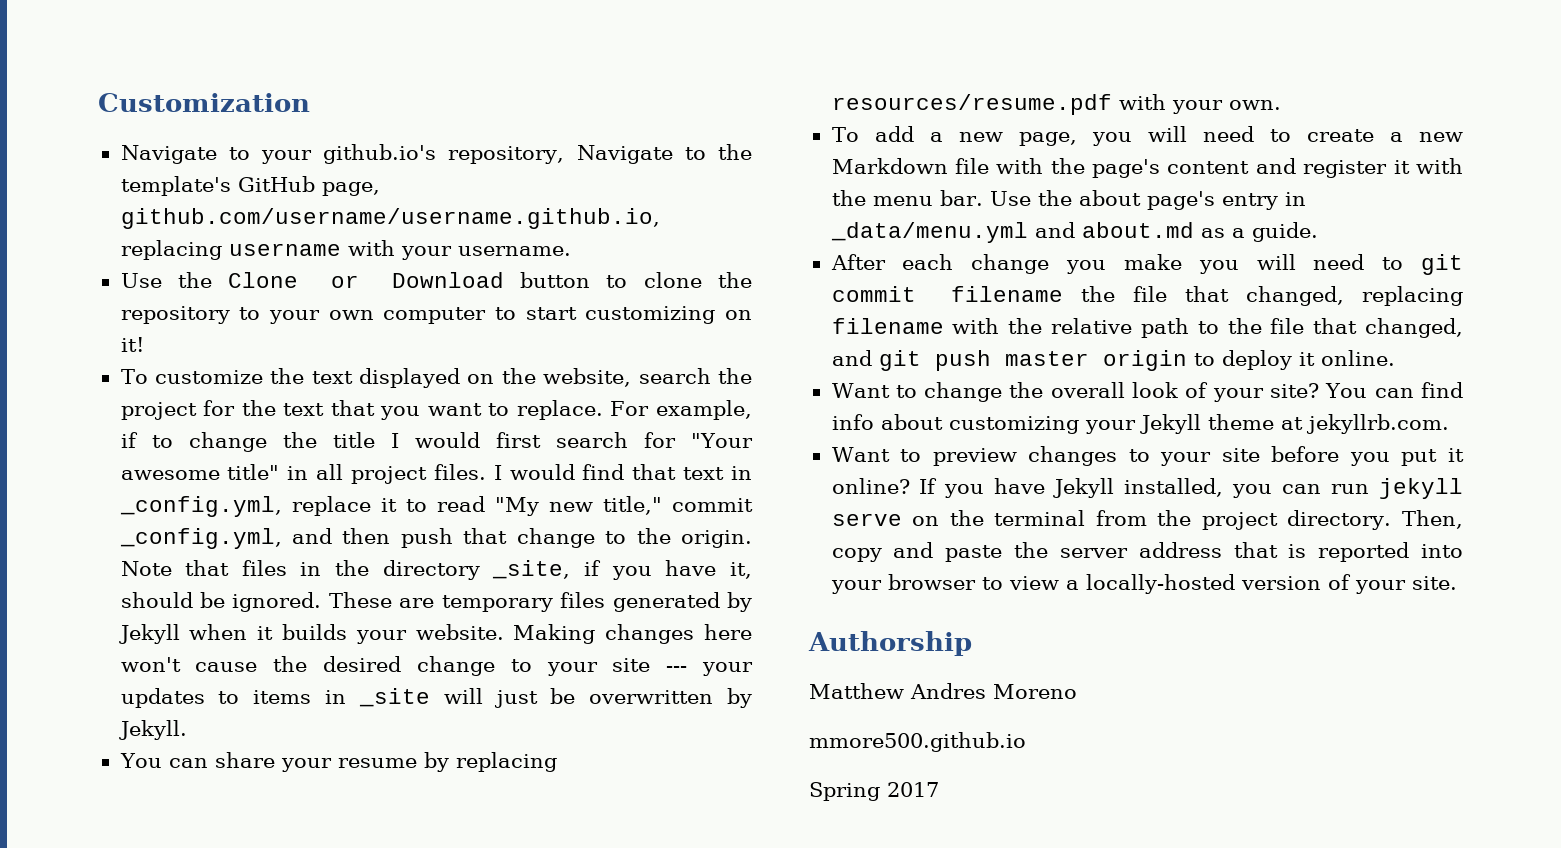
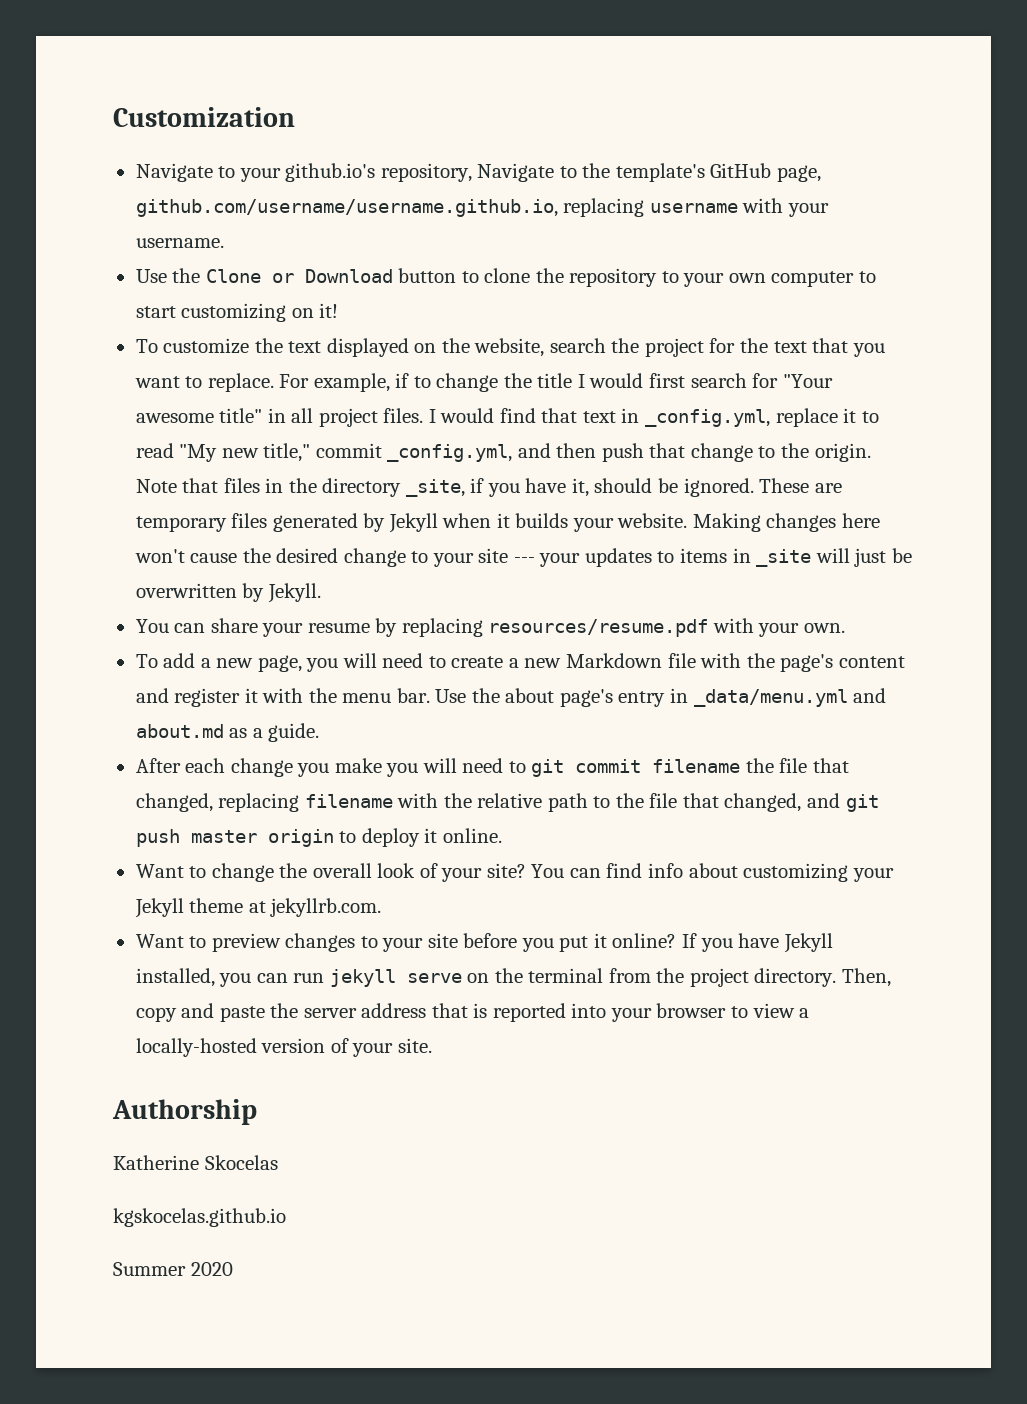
[809,683,1077,699] [809,732,1026,752] [809,782,939,801] Matthew Andres Moreno // mmore500.github.io // Spring 2017 -> [113,1155,278,1170] [113,1208,286,1227] [113,1262,233,1276] Katherine Skocelas // kgskocelas.github.io // Summer 2020

